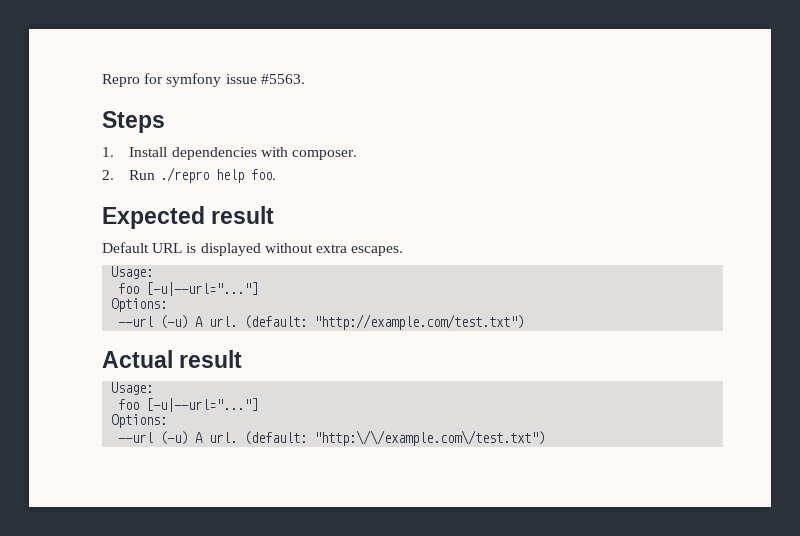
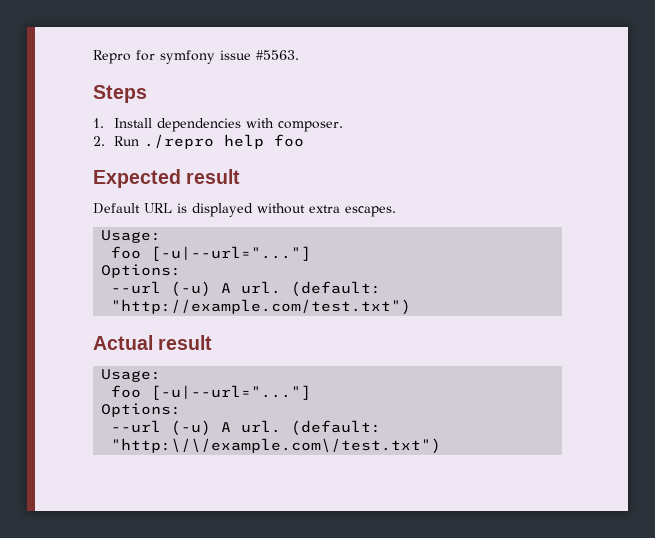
[250,169,276,180] foo. -> [274,134,305,147] foo

